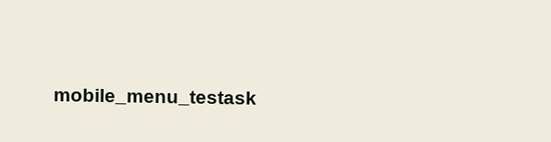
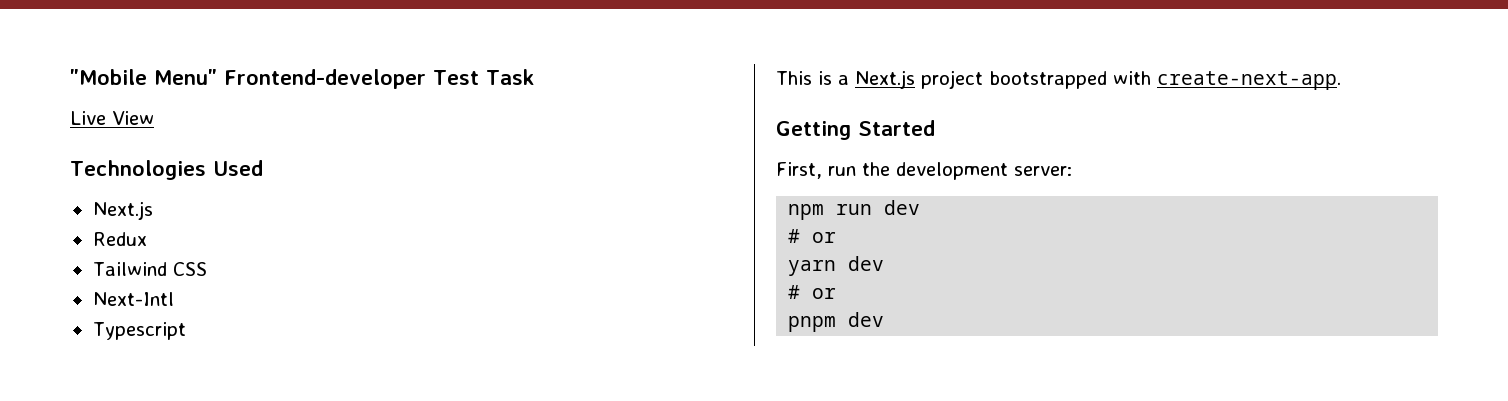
[53,88,257,107] mobile_menu_testask -> [70,69,534,89] [70,111,154,125] [70,160,263,180] [92,201,153,220] [92,232,147,246] [92,262,207,276] [92,292,174,306] [92,322,186,340] [776,70,1341,90] [776,120,935,140] [776,162,1072,180] [788,200,921,220] [788,229,837,243] [788,256,885,276] [788,285,837,299] [788,312,885,332] "Mobile Menu" Frontend-developer Test Task // Live View // Technologies Used // Next.js // Redux // Tailwind CSS // Next-Intl // Typescript // This is a Next.js project bootstrapped with create-next-app. // Getting Started // First, run the development server: // npm run dev // # or // yarn dev // # or // pnpm dev

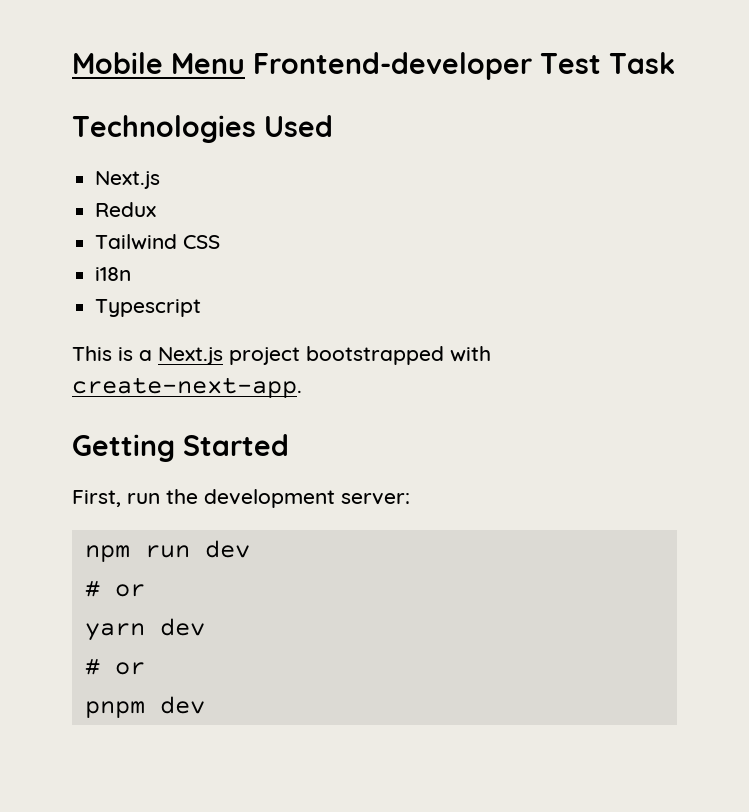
[70,69,217,85] "Mobile Menu" -> [72,52,245,74] Mobile Menu
[70,111,154,125] // Live View -> (675, 63) none
[92,292,174,306] Next-Intl -> [95,267,132,281] i18n

